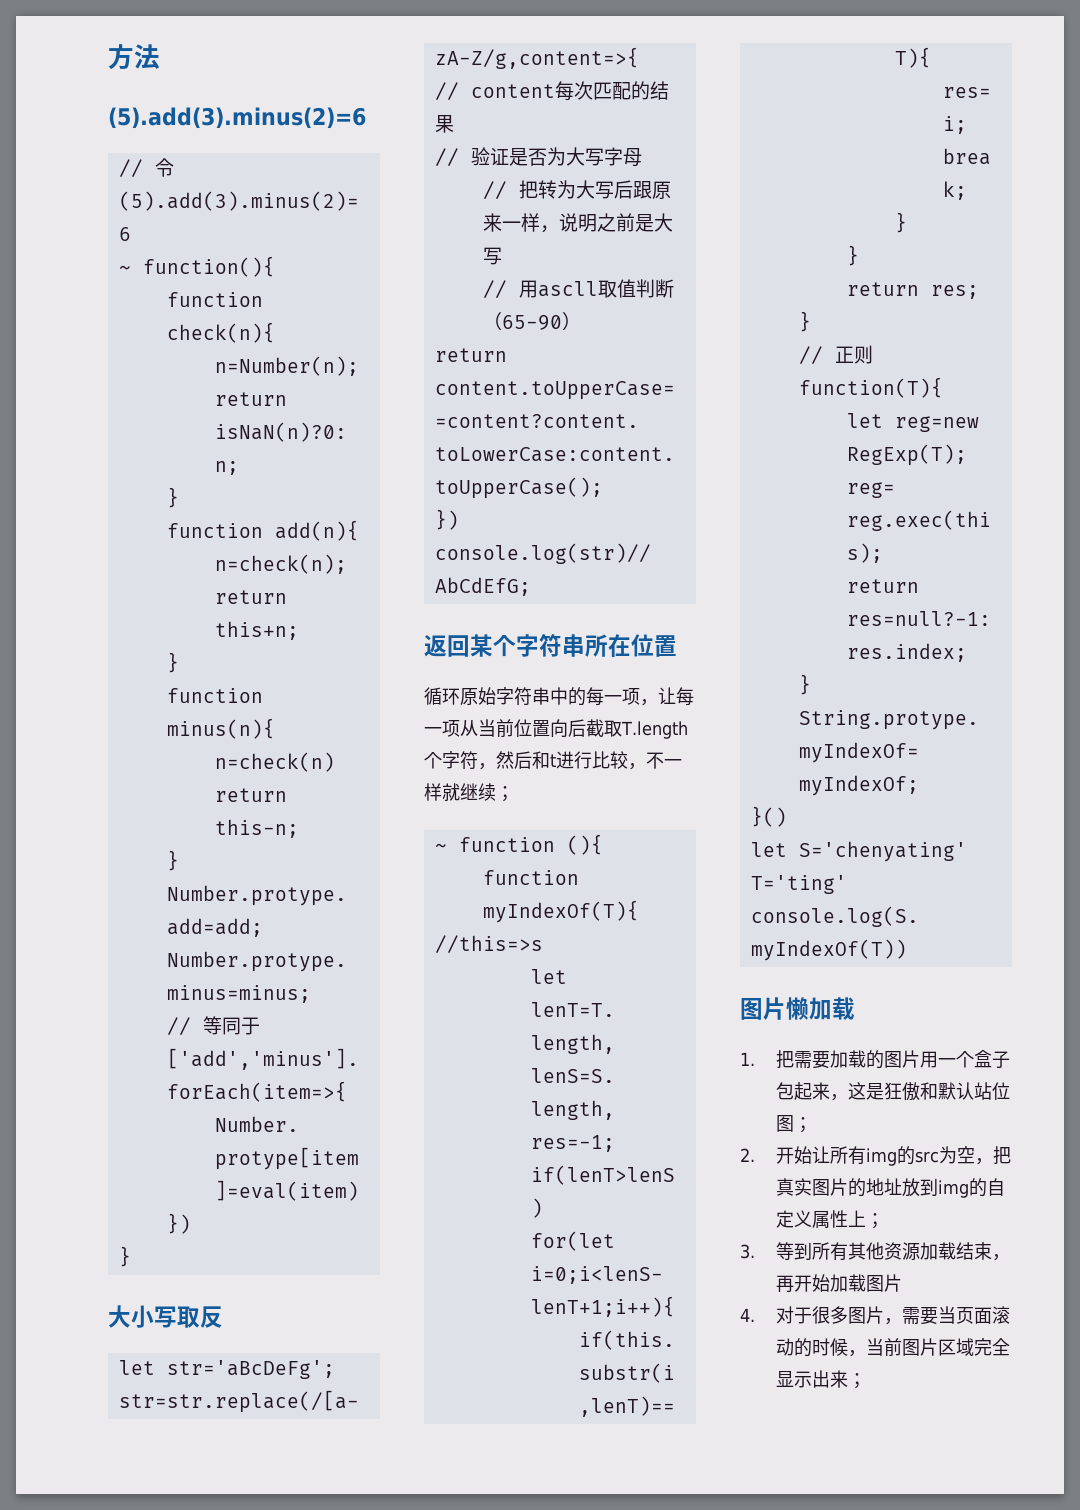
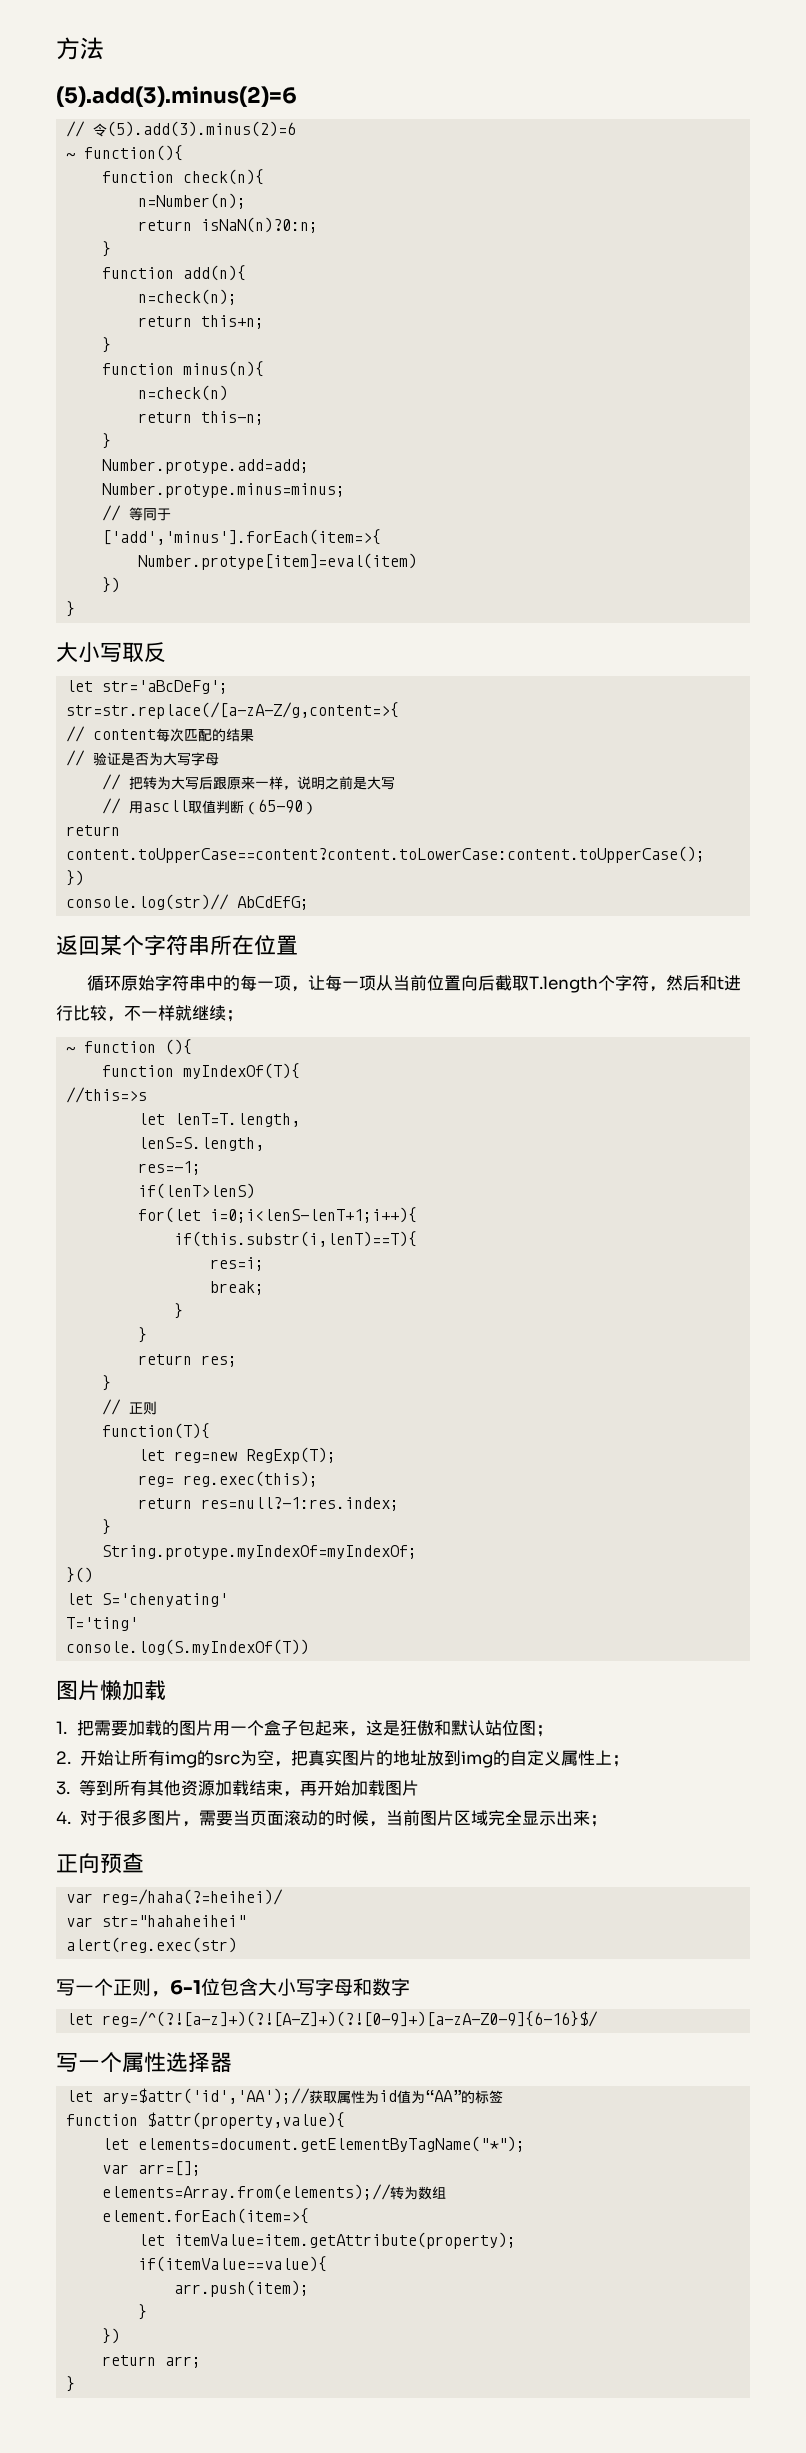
(866, 1381) none -> [56,1853,144,1873] [66,1889,284,1905] [66,1915,247,1927] [66,1937,238,1953] [56,1978,410,1997] [66,2011,599,2027] [56,2052,232,2073] [66,2088,504,2104] [66,2112,346,2129] [102,2136,526,2152] [102,2161,202,2176] [102,2184,447,2200] [102,2208,310,2224] [138,2232,517,2249] [138,2256,328,2272] [174,2280,310,2297] [138,2304,148,2320] [102,2328,121,2344] [102,2355,202,2368] [66,2376,76,2392] // 正向预查 // var reg=/haha(?=heihei)/ // var str="hahaheihei" // alert(reg.exec(str) // 写一个正则，6-1位包含大小写字母和数字 // let reg=/^(?![a-z]+)(?![A-Z]+)(?![0-9]+)[a-zA-Z0-9]{6-16}$/ // 写一个属性选择器 // let ary=$attr('id','AA');//获取属性为id值为“AA”的标签 // function $attr(property,value){ // let elements=document.getElementByTagName("*"); // var arr=[]; // elements=Array.from(elements);//转为数组 // element.forEach(item=>{ // let itemValue=item.getAttribute(property); // if(itemValue==value){ // arr.push(item); // } // }) // return arr; // }

